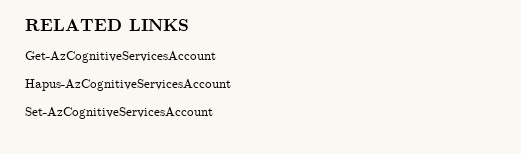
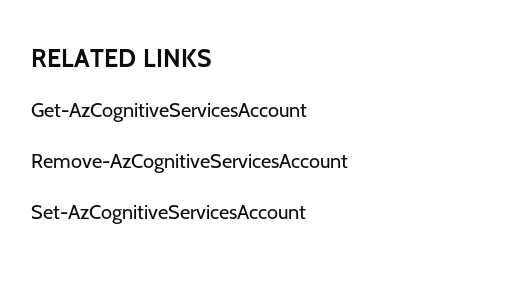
[25,79,231,91] Hapus-AzCognitiveServicesAccount -> [31,154,348,173] Remove-AzCognitiveServicesAccount

